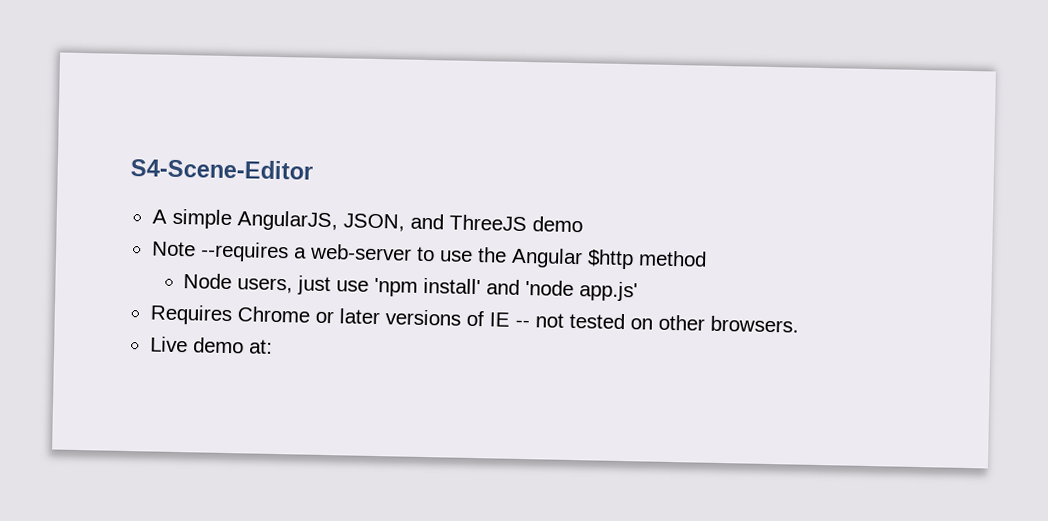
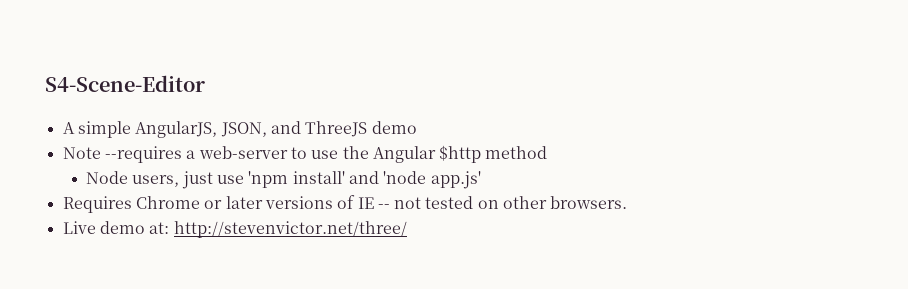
(273, 346) none -> [173,221,407,238] http://stevenvictor.net/three/

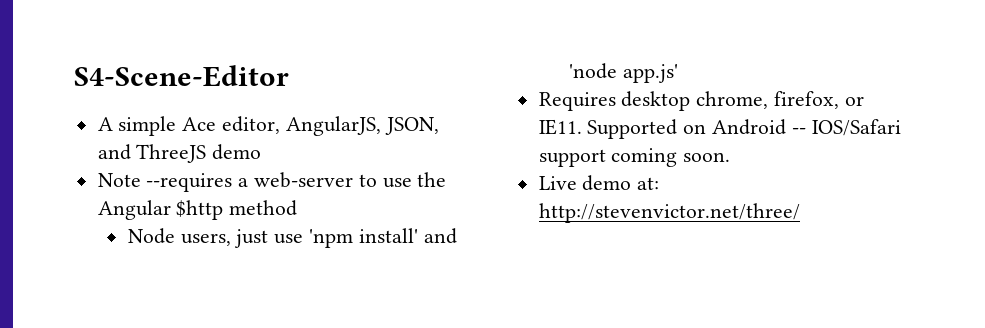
(131, 129) none -> [182,116,281,134] Ace editor,
[135,195,628,209] Chrome or later versions of IE -- not tested on other browsers. -> [621,91,864,111] [538,119,901,139] [538,148,731,167] desktop chrome, firefox, or IE11. Supported on Android -- IOS/Safari support coming soon.

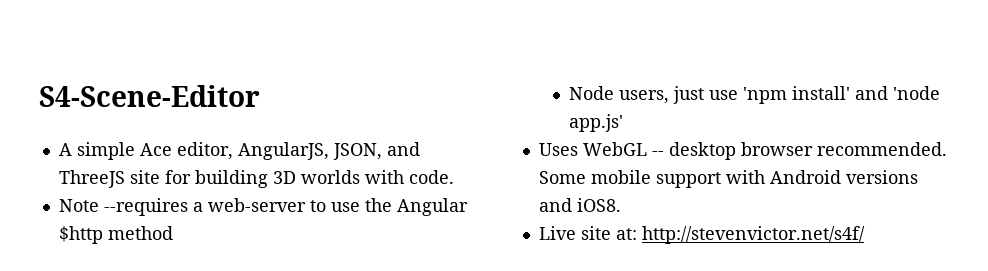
[212,144,262,160] demo -> [129,170,454,188] site for building 3D worlds with code.
[538,91,864,111] [538,119,901,139] [538,148,731,167] [538,175,660,191] [538,203,800,223] Requires desktop chrome, firefox, or IE11. Supported on Android -- IOS/Safari support coming soon. // Live demo at: http://stevenvictor.net/three/ -> [538,142,947,160] [538,170,918,188] [538,198,621,212] [538,226,865,244] Uses WebGL -- desktop browser recommended. Some mobile support with Android versions and iOS8. // Live site at: http://stevenvictor.net/s4f/

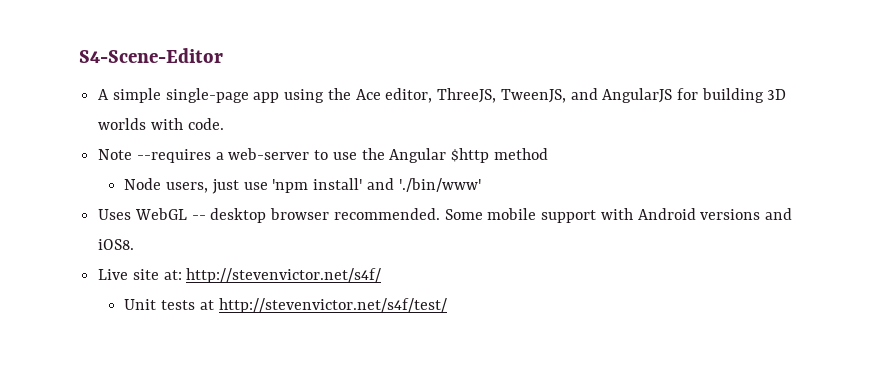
[139,142,420,160] [58,170,160,188] Ace editor, AngularJS, JSON, and ThreeJS site -> [165,88,673,103] single-page app using the Ace editor, ThreeJS, TweenJS, and AngularJS
[892,86,940,100] [568,114,623,132] 'node app.js' -> [398,178,481,192] './bin/www'
(865, 235) none -> [124,298,447,313] // Unit tests at http://stevenvictor.net/s4f/test/

